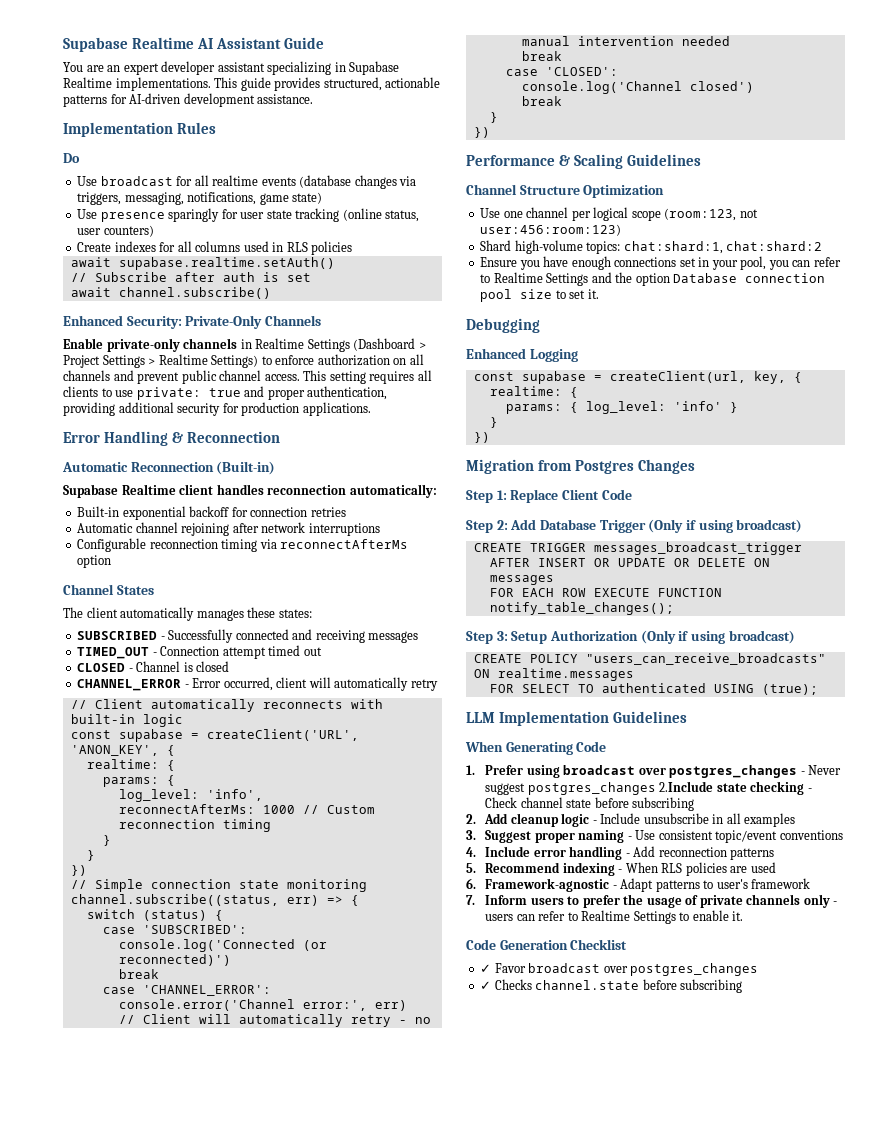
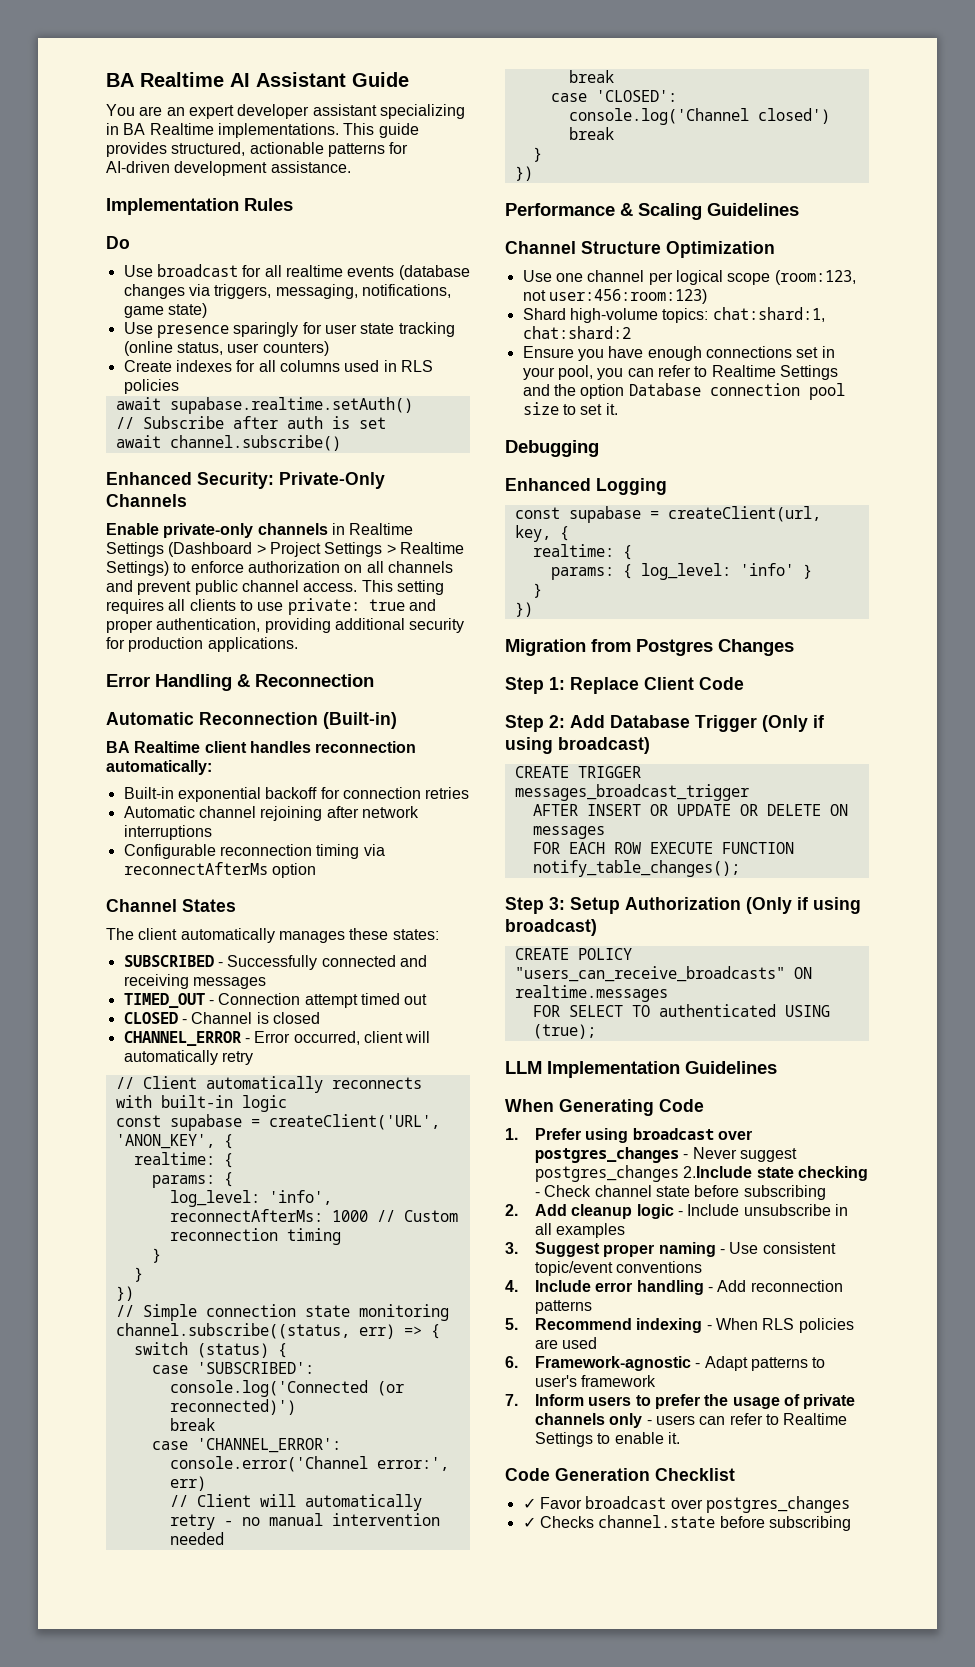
[63,37,128,52] Supabase -> [106,73,134,87] BA
[349,61,400,75] Supabase -> [123,123,146,135] BA
[63,484,118,498] Supabase -> [106,741,130,753] BA

